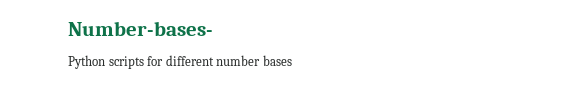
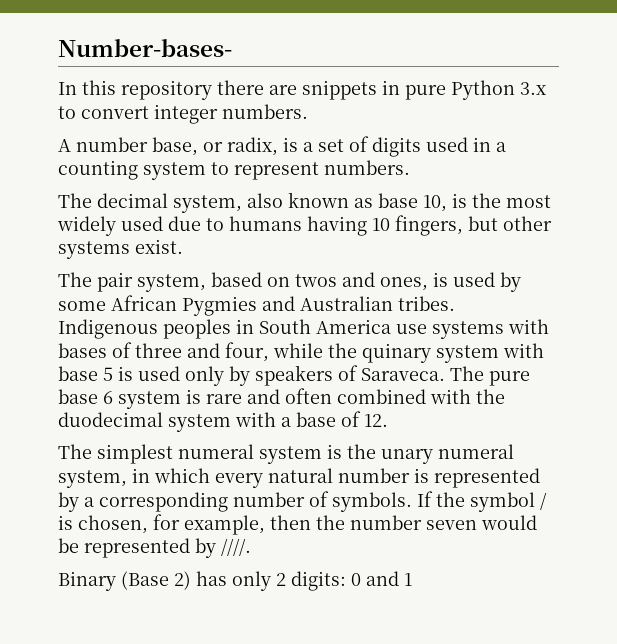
[68,55,292,69] Python scripts for different number bases -> [58,80,546,100] [58,104,308,124] [58,136,506,157] [58,160,410,180] [58,192,551,213] [57,215,552,236] [58,239,183,259] [58,272,521,292] [58,295,455,316] [58,319,549,339] [58,342,544,363] [58,365,530,386] [58,388,505,409] [58,411,388,432] [58,444,514,464] [58,468,540,488] [58,491,547,512] [58,514,537,535] [58,538,251,558] [58,571,412,591] In this repository there are snippets in pure Python 3.x to convert integer numbers. // A number base, or radix, is a set of digits used in a counting system to represent numbers. // The decimal system, also known as base 10, is the most widely used due to humans having 10 fingers, but other systems exist. // The pair system, based on twos and ones, is used by some African Pygmies and Australian tribes. Indigenous peoples in South America use systems with bases of three and four, while the quinary system with base 5 is used only by speakers of Saraveca. The pure base 6 system is rare and often combined with the duodecimal system with a base of 12. // The simplest numeral system is the unary numeral system, in which every natural number is represented by a corresponding number of symbols. If the symbol / is chosen, for example, then the number seven would be represented by ////. // Binary (Base 2) has only 2 digits: 0 and 1

